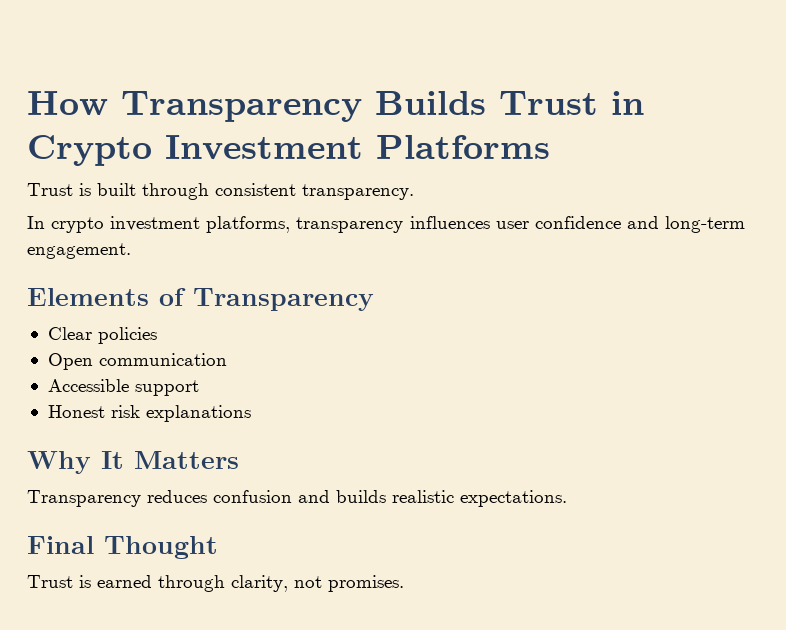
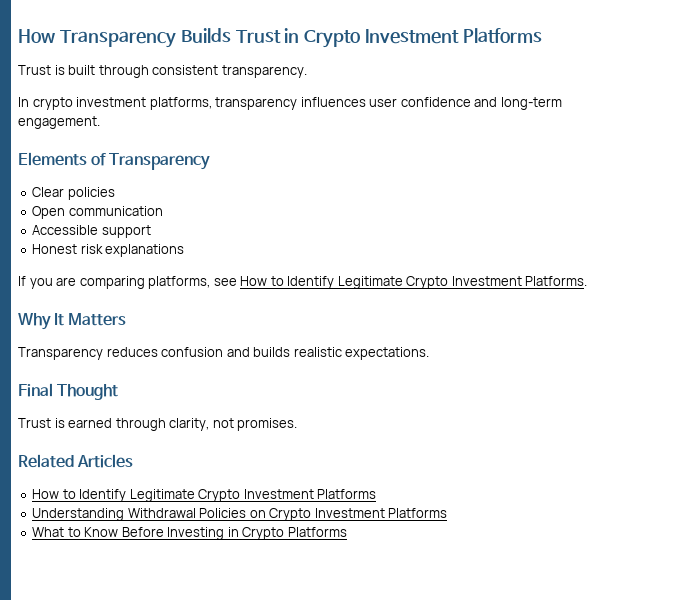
(251, 413) none -> [18,276,588,289] // If you are comparing platforms, see How to Identify Legitimate Crypto Investment Platforms.
(404, 583) none -> [18,454,134,468] [32,489,377,502] [32,508,448,521] [32,527,347,540] // Related Articles // How to Identify Legitimate Crypto Investment Platforms // Understanding Withdrawal Policies on Crypto Investment Platforms // What to Know Before Investing in Crypto Platforms

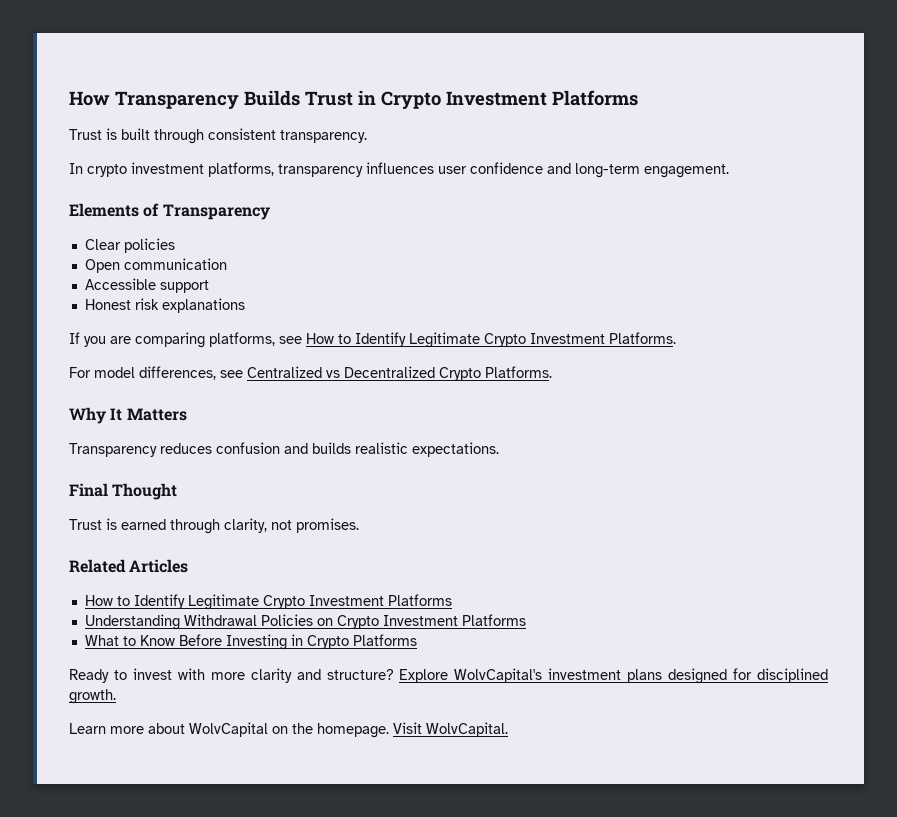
(588, 281) none -> [69,366,552,381] // For model differences, see Centralized vs Decentralized Crypto Platforms.
(347, 532) none -> [69,668,828,684] [69,689,116,704] [69,722,508,738] // Ready to invest with more clarity and structure? Explore WolvCapital's investment plans designed for disciplined growth. // Learn more about WolvCapital on the homepage. Visit WolvCapital.

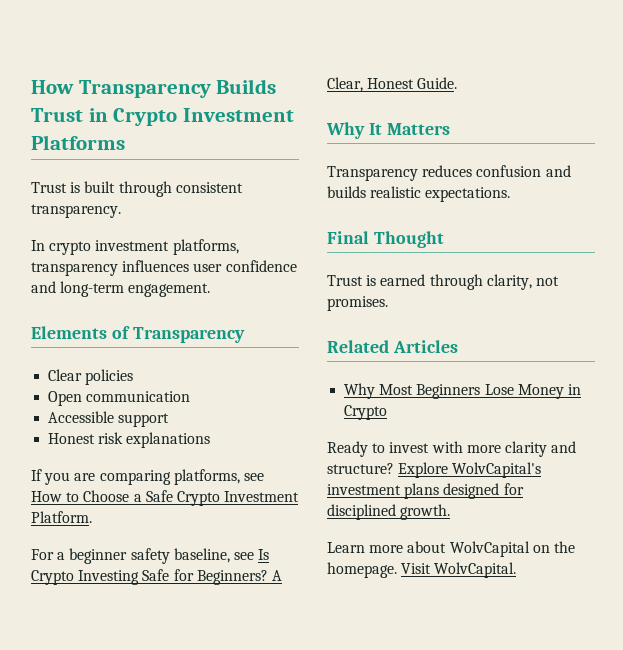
[355,332,676,348] Identify Legitimate Crypto Investment Platforms. -> [83,490,300,506] [31,511,92,523] Choose a Safe Crypto Investment Platform.
[94,366,552,381] model differences, see Centralized vs Decentralized Crypto Platforms. -> [57,548,270,564] [31,569,282,585] [327,77,458,92] a beginner safety baseline, see Is Crypto Investing Safe for Beginners? A Clear, Honest Guide.
[84,594,452,610] [84,614,526,630] [84,634,417,650] How to Identify Legitimate Crypto Investment Platforms // Understanding Withdrawal Policies on Crypto Investment Platforms // What to Know Before Investing in Crypto Platforms -> [344,383,581,399] [344,405,388,420] Why Most Beginners Lose Money in Crypto

